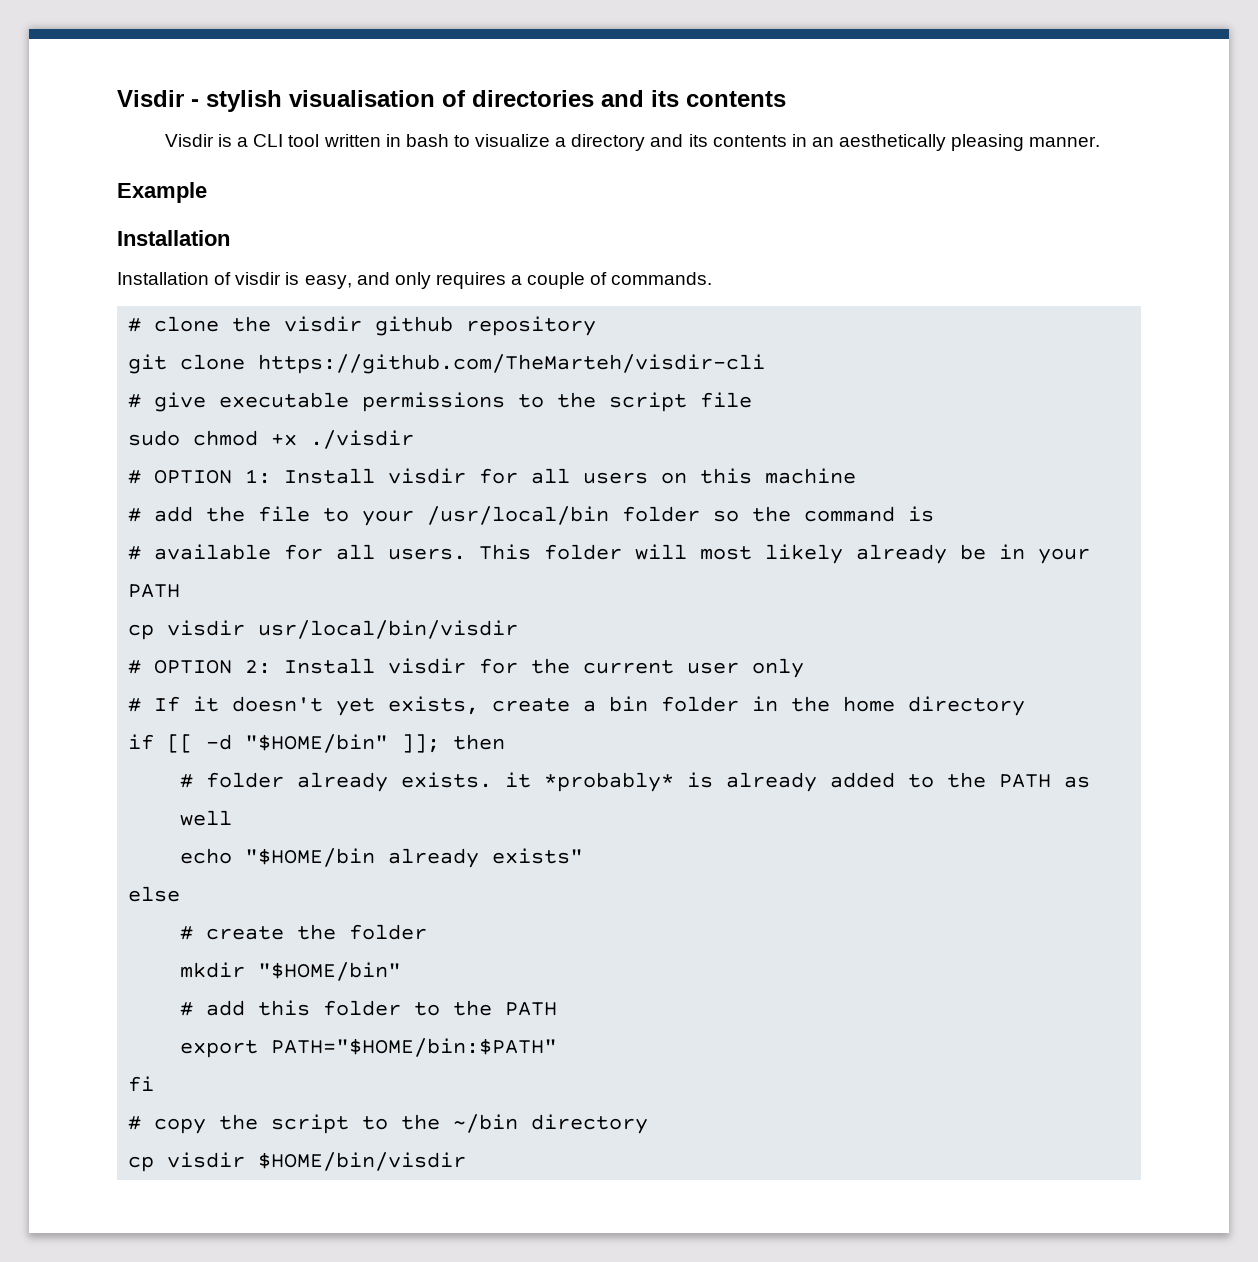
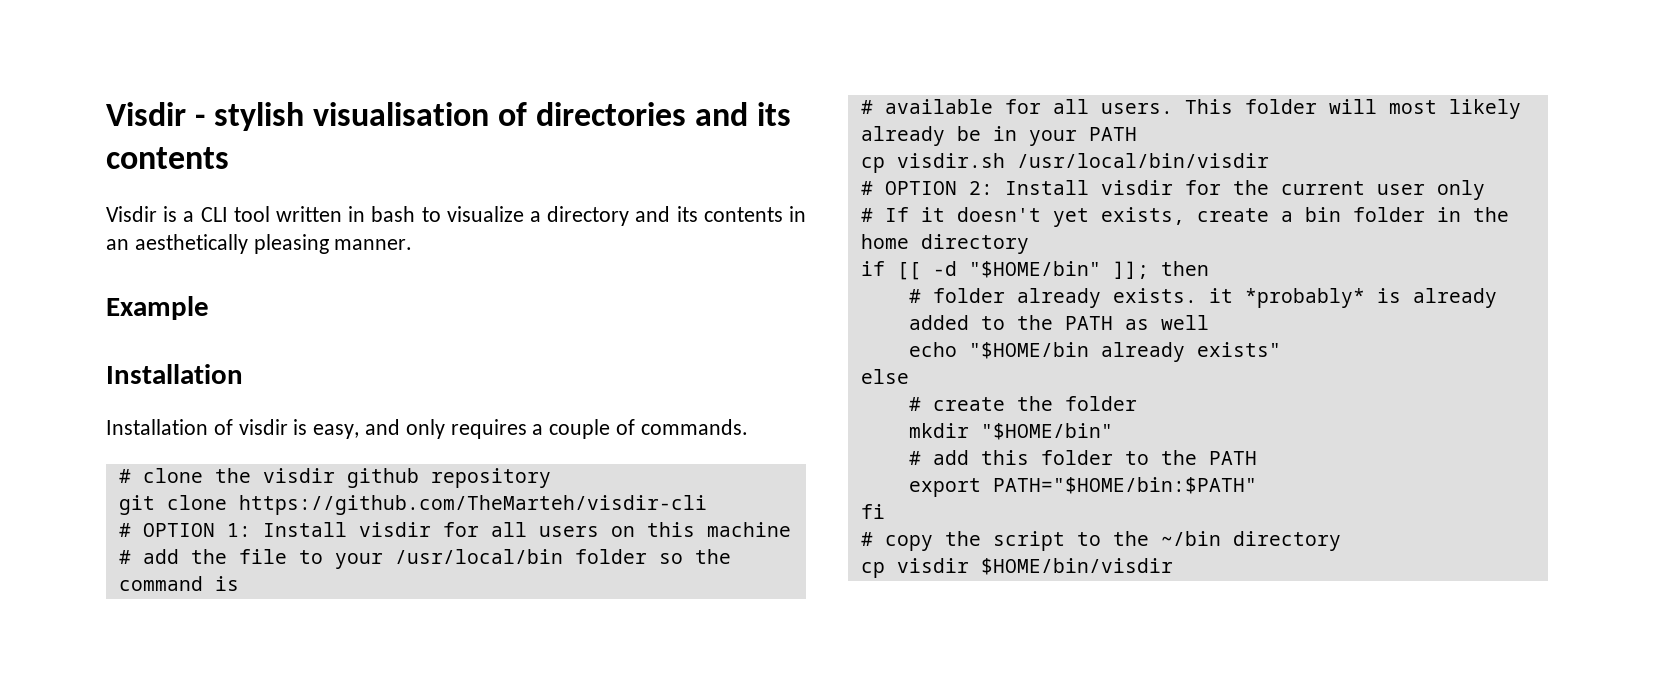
[128,392,753,412] [128,430,415,449] // # give executable permissions to the script file // sudo chmod +x ./visdir -> (707, 505) none
[167,620,519,639] visdir usr/local/bin/visdir -> [896,153,1269,168] visdir.sh /usr/local/bin/visdir

